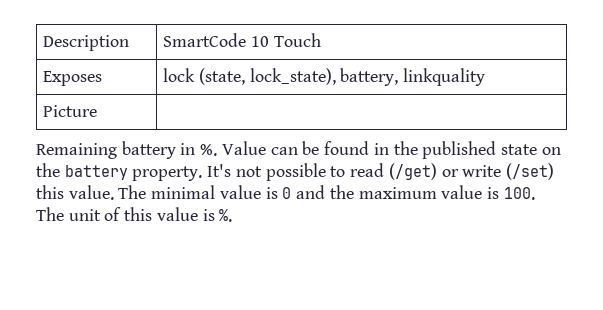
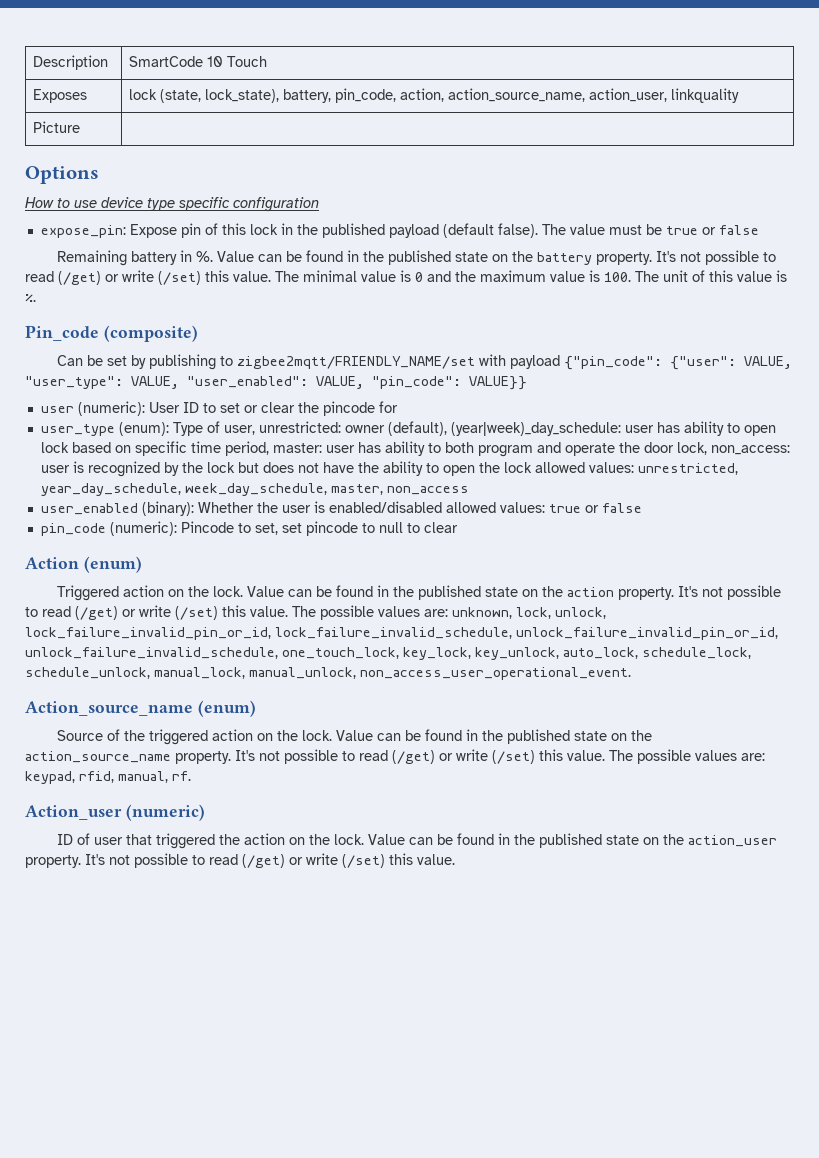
[402,68,485,86] [43,105,98,117] linkquality // Picture | -> [334,88,739,103] [32,121,80,133] [25,166,99,184] [25,197,319,212] [40,223,759,238] pin_code, action, action_source_name, action_user, linkquality // Picture | // Options // How to use device type specific configuration // expose_pin: Expose pin of this lock in the published payload (default false). The value must be true or false
(233, 215) none -> [25,325,198,342] [57,354,793,370] [25,376,527,390] [40,401,398,416] [40,421,776,436] [40,441,790,457] [40,461,738,477] [40,483,469,496] [40,501,642,516] [40,521,458,536] [25,556,142,573] [57,585,782,601] [25,605,606,620] [25,627,778,640] [25,647,751,660] [25,667,631,680] [25,700,256,717] [57,729,653,745] [25,749,765,764] [25,771,191,784] [25,804,205,821] [57,833,778,849] [25,853,455,868] // Pin_code (composite) // Can be set by publishing to zigbee2mqtt/FRIENDLY_NAME/set with payload {"pin_code": {"user": VALUE, "user_type": VALUE, "user_enabled": VALUE, "pin_code": VALUE}} // user (numeric): User ID to set or clear the pincode for // user_type (enum): Type of user, unrestricted: owner (default), (year|week)_day_schedule: user has ability to open lock based on specific time period, master: user has ability to both program and operate the door lock, non_access: user is recognized by the lock but does not have the ability to open the lock allowed values: unrestricted, year_day_schedule, week_day_schedule, master, non_access // user_enabled (binary): Whether the user is enabled/disabled allowed values: true or false // pin_code (numeric): Pincode to set, set pincode to null to clear // Action (enum) // Triggered action on the lock. Value can be found in the published state on the action property. It's not possible to read (/get) or write (/set) this value. The possible values are: unknown, lock, unlock, lock_failure_invalid_pin_or_id, lock_failure_invalid_schedule, unlock_failure_invalid_pin_or_id, unlock_failure_invalid_schedule, one_touch_lock, key_lock, key_unlock, auto_lock, schedule_lock, schedule_unlock, manual_lock, manual_unlock, non_access_user_operational_event. // Action_source_name (enum) // Source of the triggered action on the lock. Value can be found in the published state on the action_source_name property. It's not possible to read (/get) or write (/set) this value. The possible values are: keypad, rfid, manual, rf. // Action_user (numeric) // ID of user that triggered the action on the lock. Value can be found in the published state on the action_user property. It's not possible to read (/get) or write (/set) this value.

